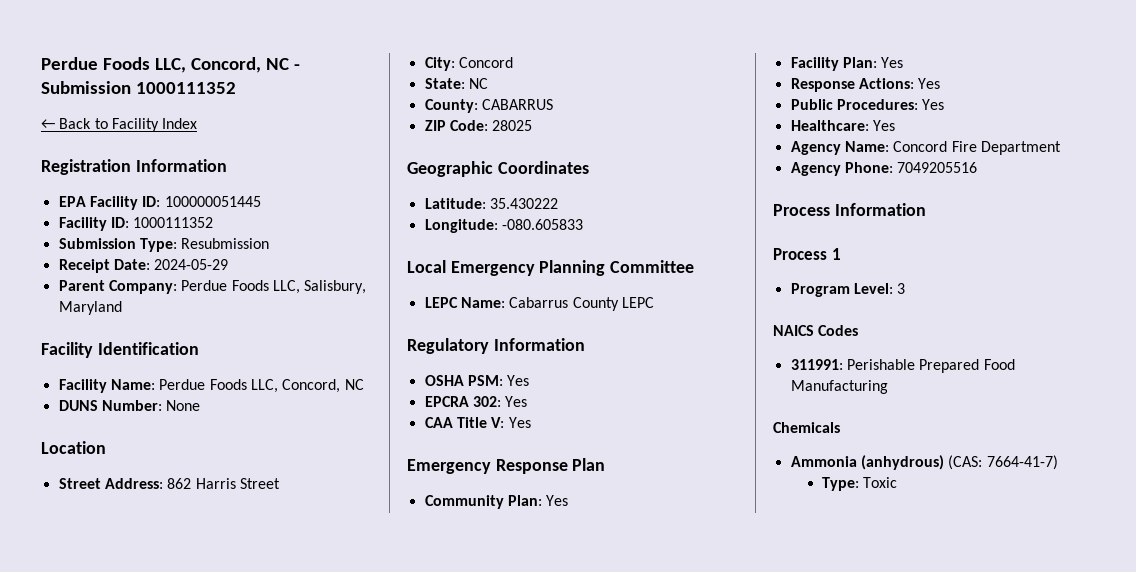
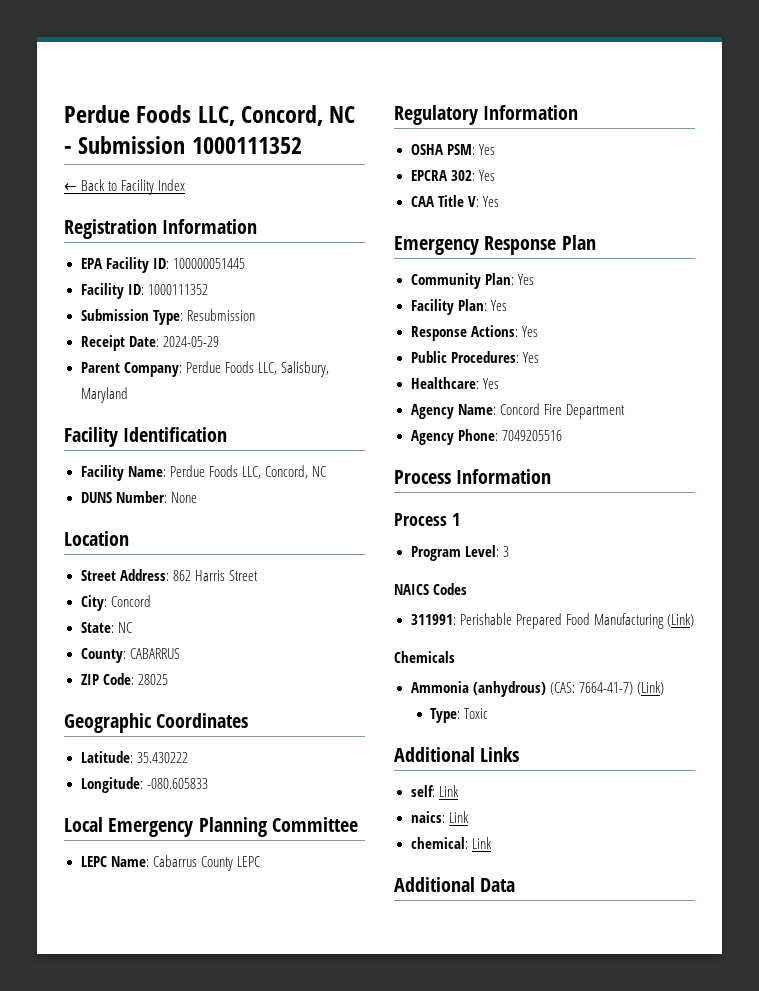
(888, 387) none -> [666,613,694,627] (Link)
(1058, 462) none -> [636,681,664,695] (Link)
(898, 482) none -> [394,747,520,762] [410,785,459,797] [410,811,469,823] [410,837,492,849] [394,877,516,892] // Additional Links // self: Link // naics: Link // chemical: Link // Additional Data

